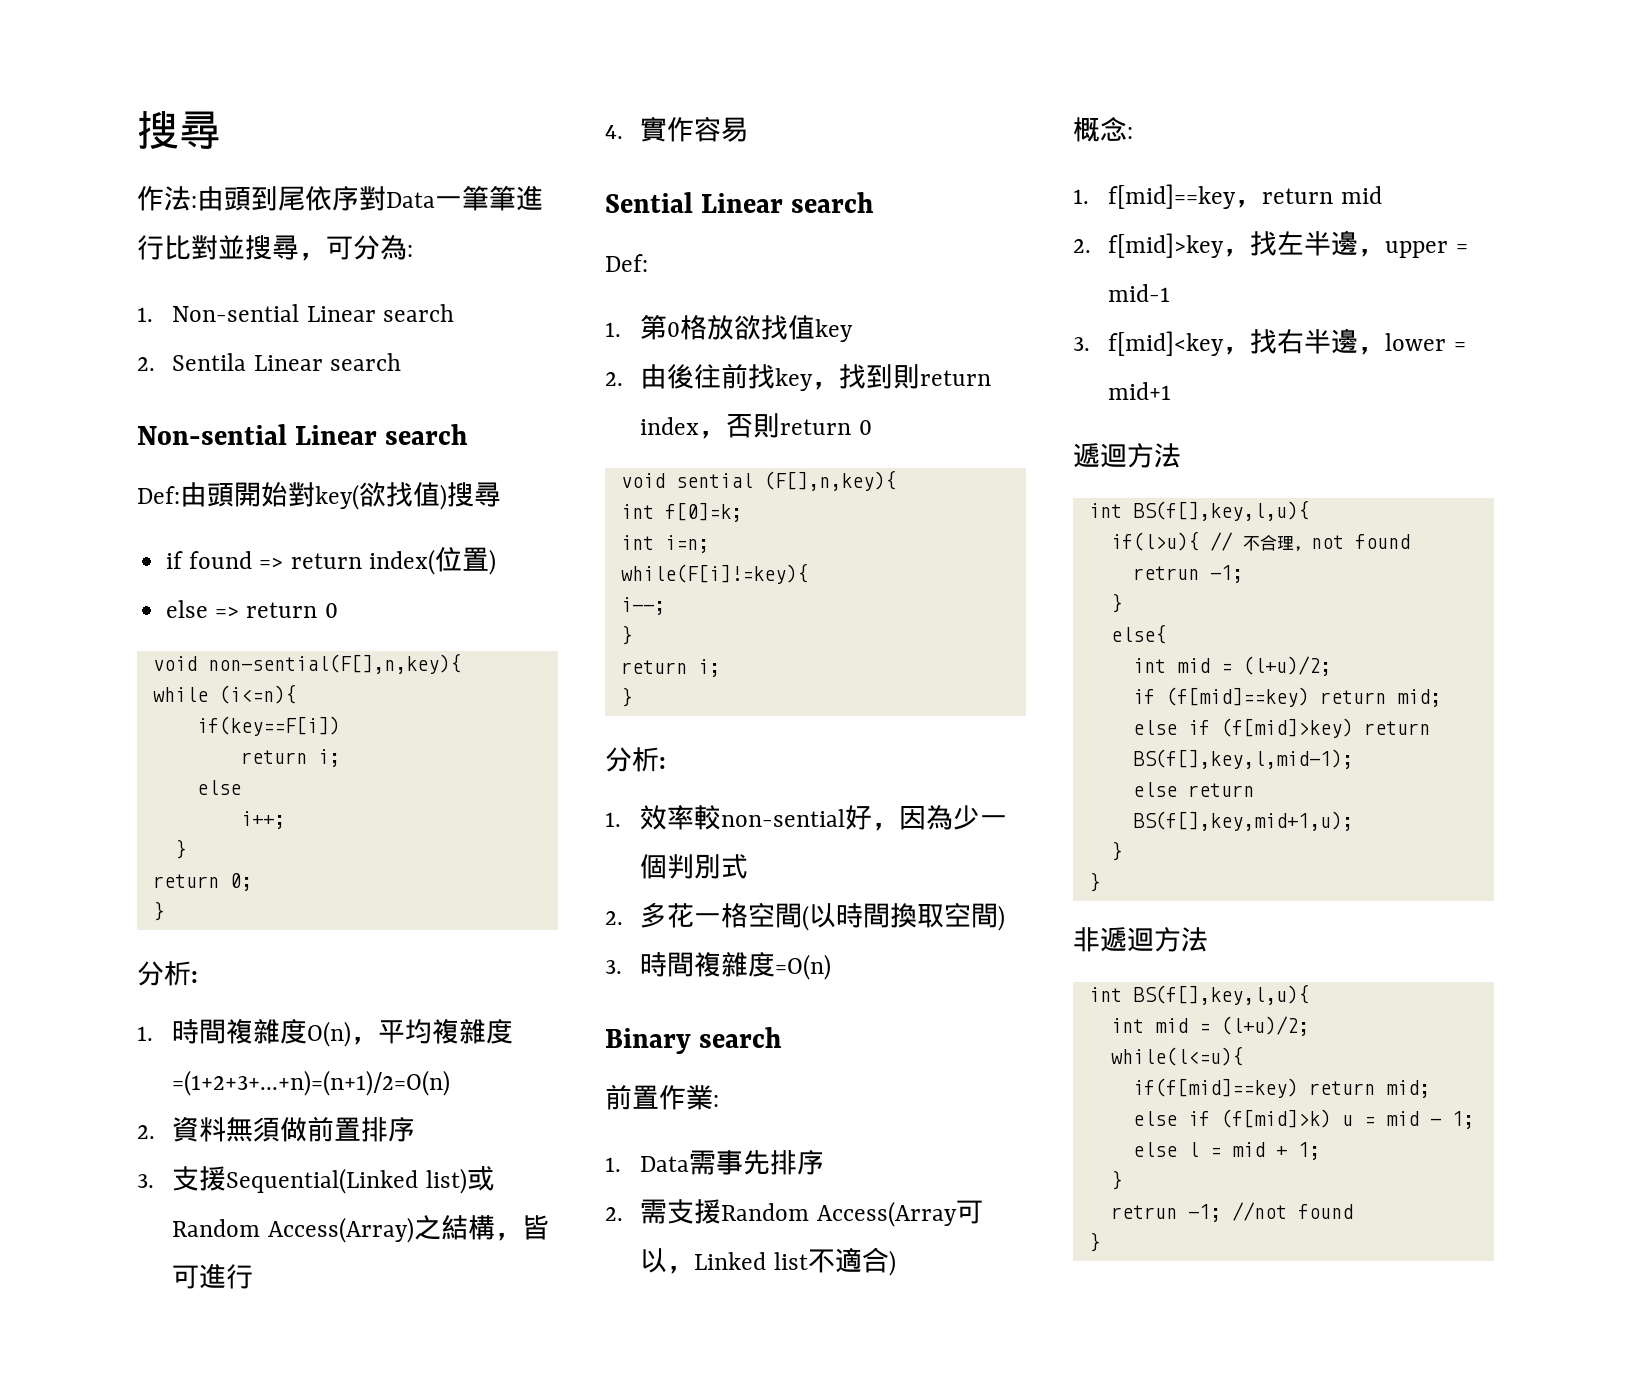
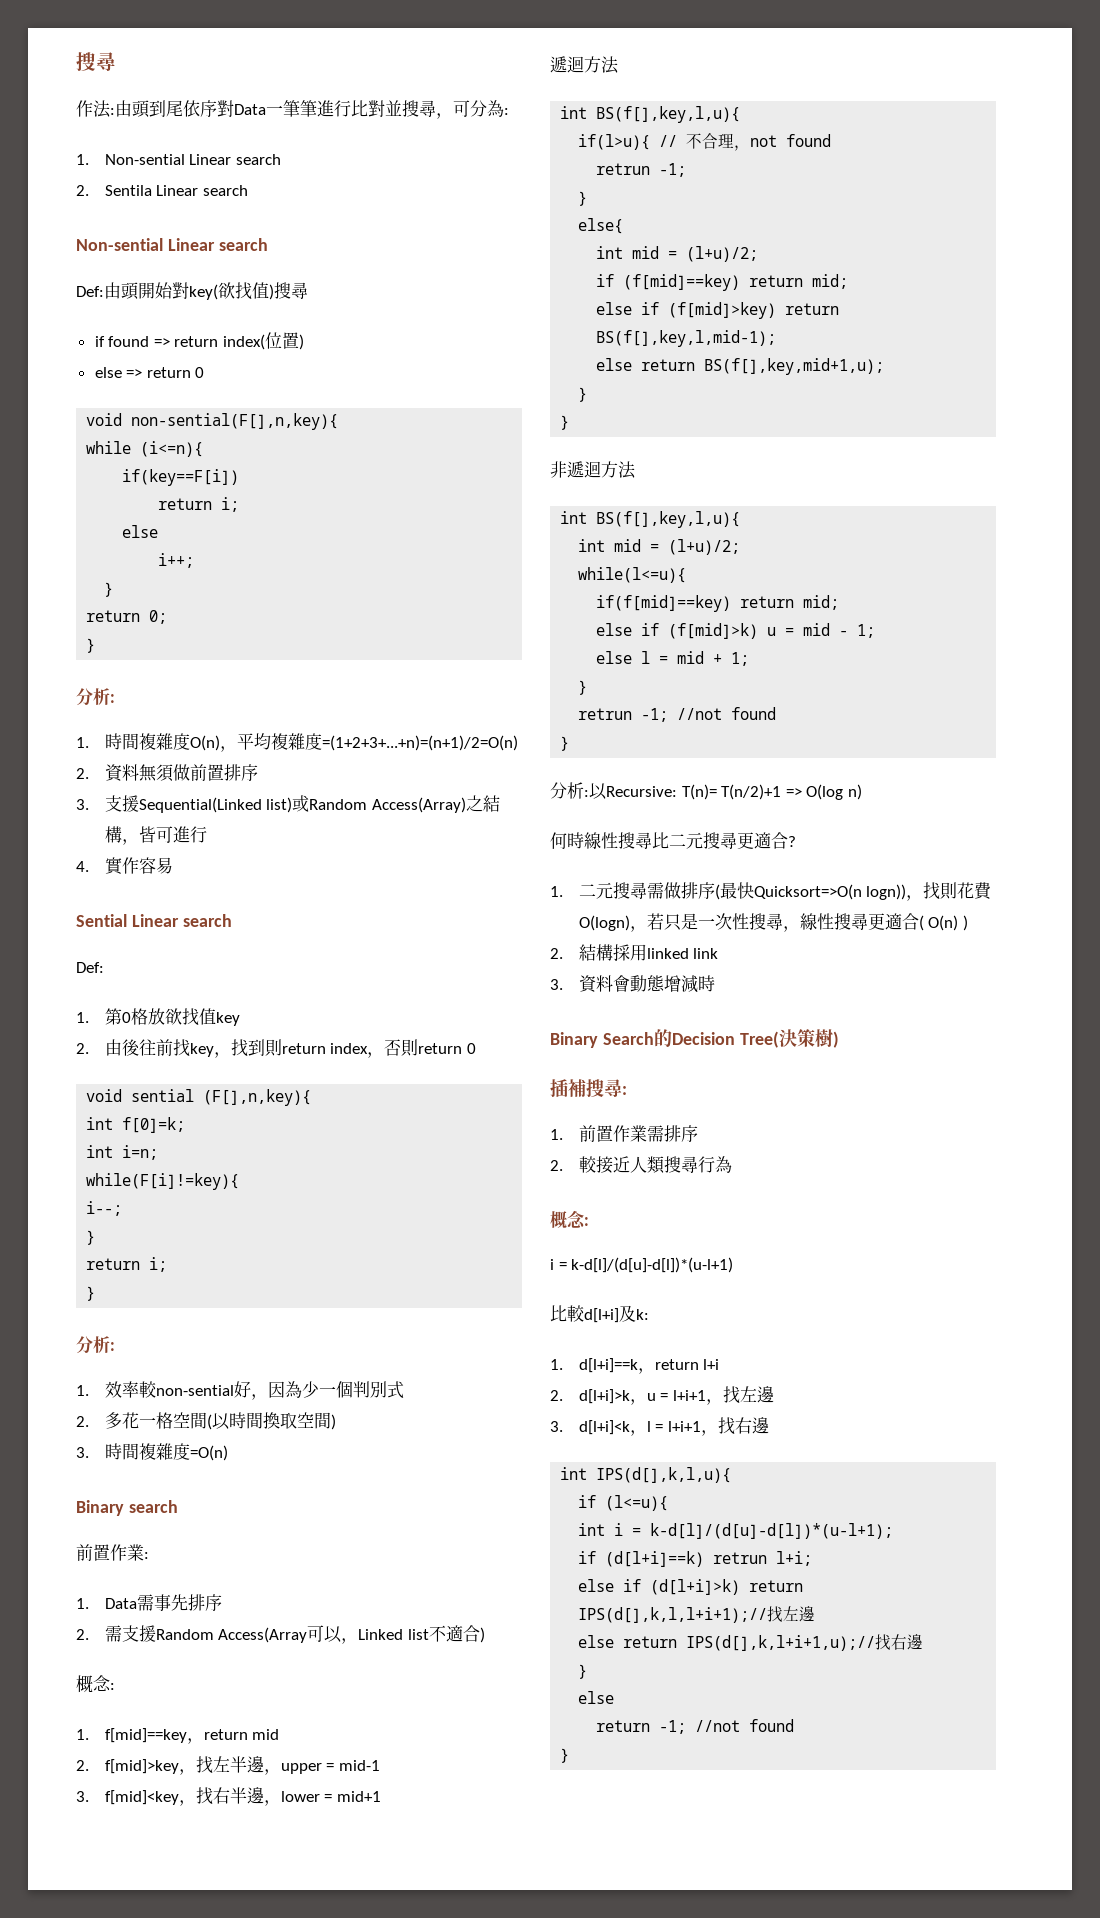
(1100, 1242) none -> [550,782,862,800] [550,832,796,849] [550,882,993,901] [578,913,968,932] [550,944,719,961] [550,975,715,993] [550,1029,839,1048] [550,1079,627,1097] [550,1125,698,1142] [550,1156,732,1174] [550,1210,589,1229] [550,1257,734,1273] [550,1305,649,1323] [550,1358,720,1374] [550,1386,774,1405] [550,1417,769,1436] [560,1467,732,1483] [578,1495,669,1511] [578,1523,894,1539] [578,1551,813,1567] [578,1579,804,1595] [578,1606,816,1623] [578,1634,924,1651] [578,1664,588,1679] [578,1691,615,1704] [596,1719,795,1734] [560,1748,570,1763] // 分析:以Recursive: T(n)= T(n/2)+1 => O(log n) // 何時線性搜尋比二元搜尋更適合? // 1.二元搜尋需做排序(最快Quicksort=>O(n logn))，找則花費O(logn)，若只是一次性搜尋，線性搜尋更適合( O(n) ) // 2.結構採用linked link // 3.資料會動態增減時 // Binary Search的Decision Tree(決策樹) // 插補搜尋: // 1.前置作業需排序 // 2.較接近人類搜尋行為 // 概念: // i = k-d[l]/(d[u]-d[l])*(u-l+1) // 比較d[l+i]及k: // 1. d[l+i]==k，return l+i // 2. d[l+i]>k，u = l+i+1，找左邊 // 3. d[l+i]<k，l = l+i+1，找右邊 // int IPS(d[],k,l,u){ // if (l<=u){ // int i = k-d[l]/(d[u]-d[l])*(u-l+1); // if (d[l+i]==k) retrun l+i; // else if (d[l+i]>k) return IPS(d[],k,l,l+i+1);//找左邊 // else return IPS(d[],k,l+i+1,u);//找右邊 // } // else // return -1; //not found // }

